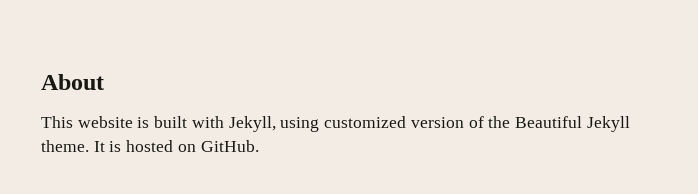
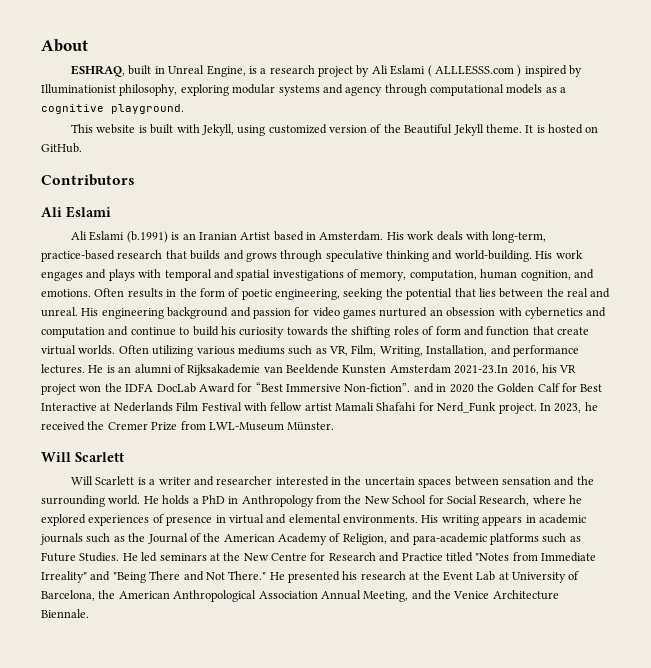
(104, 82) none -> [71,65,583,77] [41,84,567,96] [41,104,184,114] // ESHRAQ, built in Unreal Engine, is a research project by Ali Eslami ( ALLLESSS.com ) inspired by Illuminationist philosophy, exploring modular systems and agency through computational models as a cognitive playground.
(259, 146) none -> [41,174,135,186] [41,206,111,218] [71,231,547,243] [41,250,583,262] [41,269,594,281] [41,288,611,300] [41,307,607,319] [41,326,589,338] [41,345,579,357] [41,364,577,376] [41,382,603,395] [41,402,598,414] [41,421,335,431] [41,452,124,462] [71,476,594,488] [41,495,582,507] [41,514,586,526] [40,533,581,545] [41,552,596,562] [41,571,580,583] [41,590,559,602] [41,609,89,618] // Contributors // Ali Eslami // Ali Eslami (b.1991) is an Iranian Artist based in Amsterdam. His work deals with long-term, practice-based research that builds and grows through speculative thinking and world-building. His work engages and plays with temporal and spatial investigations of memory, computation, human cognition, and emotions. Often results in the form of poetic engineering, seeking the potential that lies between the real and unreal. His engineering background and passion for video games nurtured an obsession with cybernetics and computation and continue to build his curiosity towards the shifting roles of form and function that create virtual worlds. Often utilizing various mediums such as VR, Film, Writing, Installation, and performance lectures. He is an alumni of Rijksakademie van Beeldende Kunsten Amsterdam 2021-23.In 2016, his VR project won the IDFA DocLab Award for “Best Immersive Non-fiction”. and in 2020 the Golden Calf for Best Interactive at Nederlands Film Festival with fellow artist Mamali Shafahi for Nerd_Funk project. In 2023, he received the Cremer Prize from LWL-Museum Münster. // Will Scarlett // Will Scarlett is a writer and researcher interested in the uncertain spaces between sensation and the surrounding world. He holds a PhD in Anthropology from the New School for Social Research, where he explored experiences of presence in virtual and elemental environments. His writing appears in academic journals such as the Journal of the American Academy of Religion, and para-academic platforms such as Future Studies. He led seminars at the New Centre for Research and Practice titled "Notes from Immediate Irreality" and "Being There and Not There." He presented his research at the Event Lab at University of Barcelona, the American Anthropological Association Annual Meeting, and the Venice Architecture Biennale.

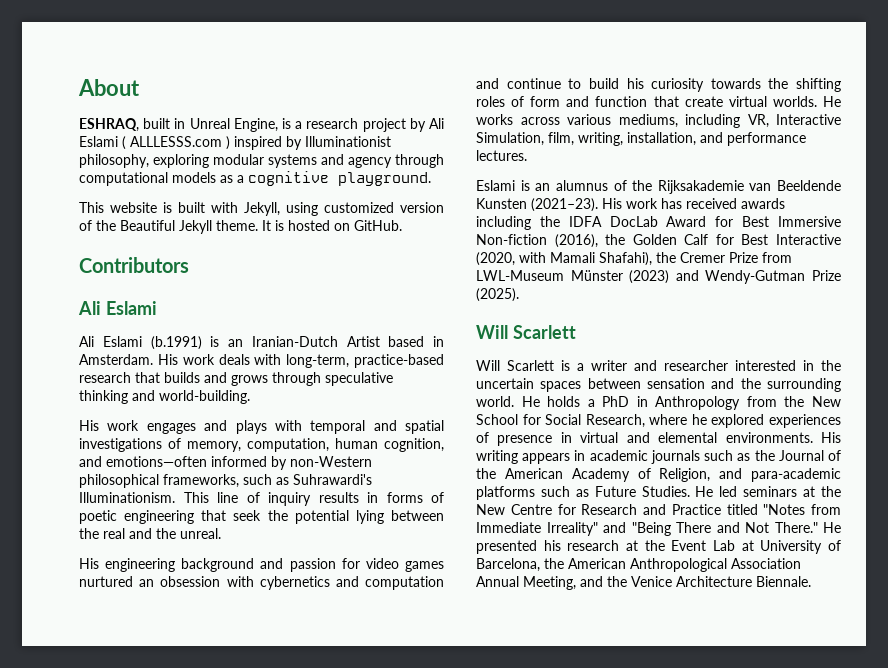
[198,232,237,240] Iranian -> [251,336,338,347] Iranian-Dutch
(532, 256) none -> (250, 397) //
[41,288,496,300] emotions. Often results in the form of poetic engineering, seeking the potential that lies -> [106,456,372,470] [79,474,372,488] [79,492,444,506] [79,510,384,524] emotions—often informed by non-Western philosophical frameworks, such as Suhrawardi's Illuminationism. This line of inquiry results in forms of poetic engineering that seek the potential lying
(611, 293) none -> [156,528,176,539] the
(78, 312) none -> (221, 533) //
[118,345,488,357] Often utilizing various mediums such as VR, Film, Writing, Installation, -> [823,96,841,107] [476,114,841,128] [476,132,696,146] He works across various mediums, including VR, Interactive Simulation, film, writing, installation,
[88,364,185,374] He is an alumni of -> [476,180,653,191] // Eslami is an alumnus of the
[389,364,577,375] [41,384,102,395] Amsterdam 2021-23.In 2016, his VR project won -> [531,198,785,212] [476,216,531,230] (2021–23). His work has received awards including
[255,382,474,393] “Best Immersive Non-fiction”. and in 2020 -> [742,216,841,227] [476,234,598,248] Best Immersive Non-fiction (2016),
[100,402,598,414] [41,421,85,431] at Nederlands Film Festival with fellow artist Mamali Shafahi for Nerd_Funk project. In 2023, he received -> [476,252,652,266] (2020, with Mamali Shafahi),
[287,421,335,431] Münster. -> [570,270,841,284] [476,288,519,302] Münster (2023) and Wendy-Gutman Prize (2025).

